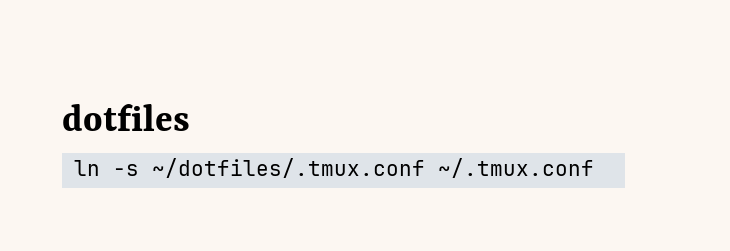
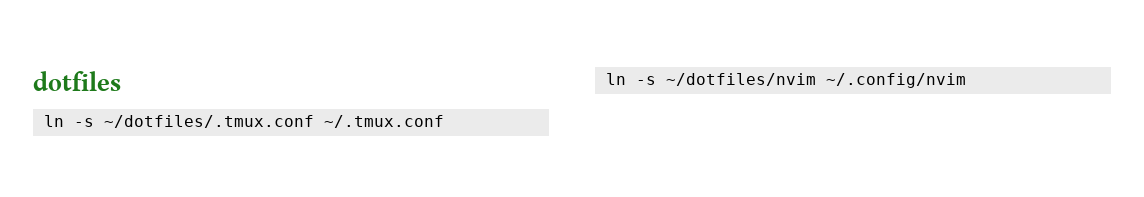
(595, 168) none -> [606,73,967,88] // ln -s ~/dotfiles/nvim ~/.config/nvim

